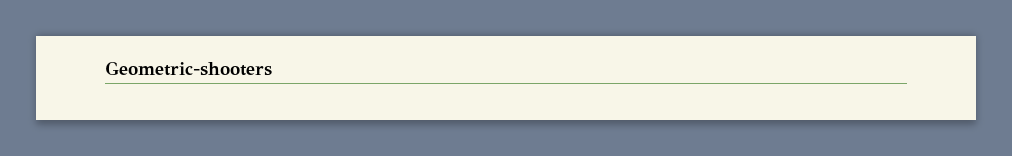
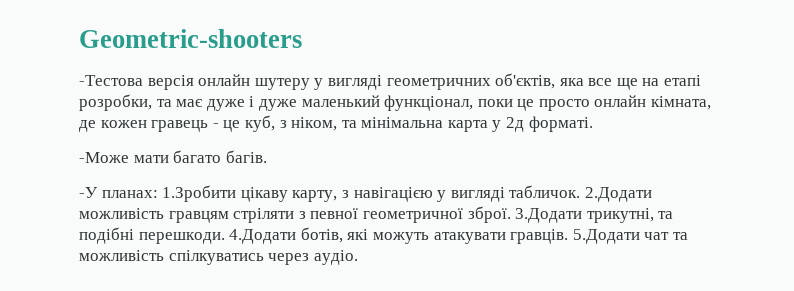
(272, 68) none -> [79,73,702,90] [79,94,712,111] [79,115,593,132] [79,150,267,163] [79,185,652,202] [79,206,674,223] [79,227,688,244] [79,250,358,265] // -Тестова версія онлайн шутеру у вигляді геометричних об'єктів, яка все ще на етапі розробки, та має дуже і дуже маленький функціонал, поки це просто онлайн кімната, де кожен гравець - це куб, з ніком, та мінімальна карта у 2д форматі. // -Може мати багато багів. // -У планах: 1.Зробити цікаву карту, з навігацією у вигляді табличок. 2.Додати можливість гравцям стріляти з певної геометричної зброї. 3.Додати трикутні, та подібні перешкоди. 4.Додати ботів, які можуть атакувати гравців. 5.Додати чат та можливість спілкуватись через аудіо.

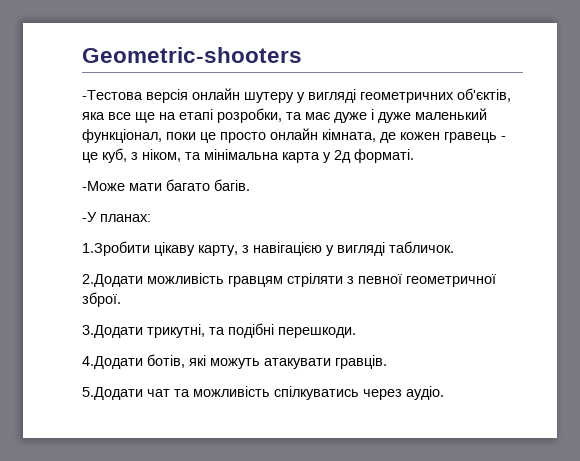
(158, 194) none -> (151, 218) //
(581, 191) none -> (454, 247) //
(511, 214) none -> (121, 299) //
(225, 238) none -> (356, 332) //
(569, 236) none -> (387, 362) //

